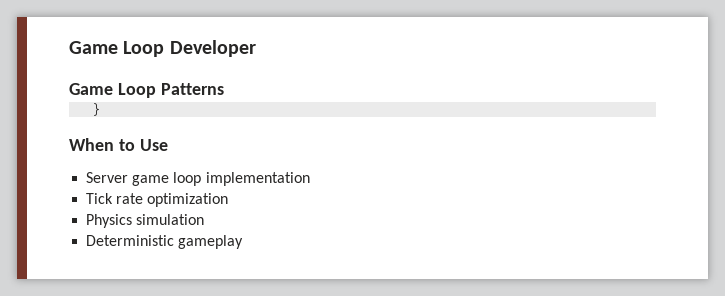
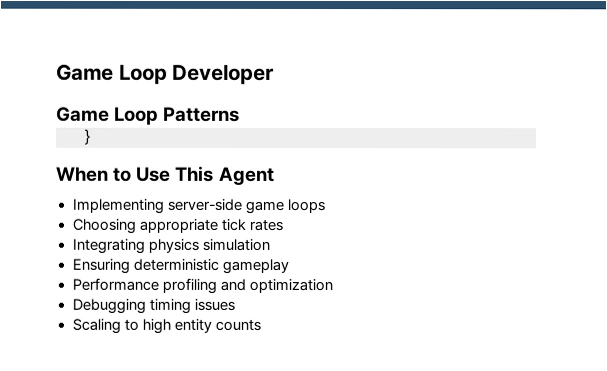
[86,172,310,186] [86,193,229,207] [86,214,205,228] [86,235,244,249] // Server game loop implementation // Tick rate optimization // Physics simulation // Deterministic gameplay -> [175,165,275,185] [71,198,325,214] [71,218,283,234] [71,238,270,254] [71,258,289,274] [71,277,333,294] [71,298,235,314] [71,318,261,334] This Agent // Implementing server-side game loops // Choosing appropriate tick rates // Integrating physics simulation // Ensuring deterministic gameplay // Performance profiling and optimization // Debugging timing issues // Scaling to high entity counts

